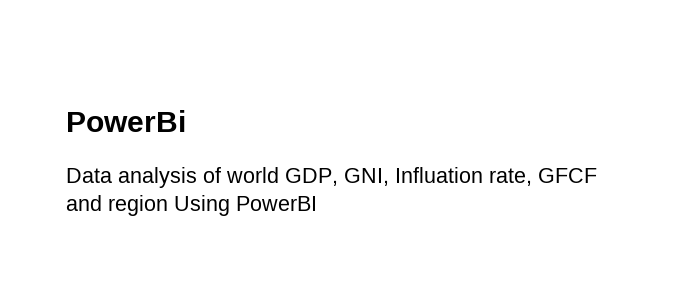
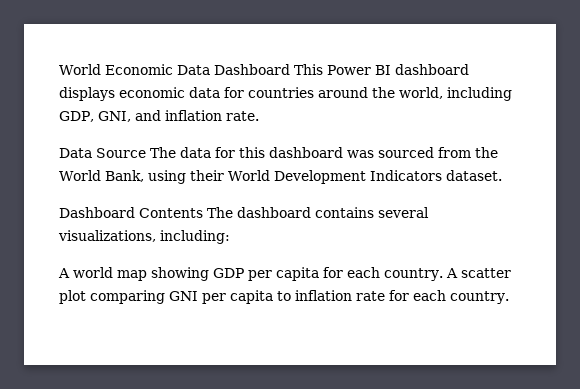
[66,110,186,132] [66,167,597,188] [66,195,317,216] PowerBi // Data analysis of world GDP, GNI, Influation rate, GFCF and region Using PowerBI -> [59,64,469,75] [59,87,512,101] [59,110,259,122] [59,147,498,158] [59,170,502,184] [59,207,429,218] [58,230,230,244] [58,267,511,281] [59,290,509,304] World Economic Data Dashboard This Power BI dashboard displays economic data for countries around the world, including GDP, GNI, and inflation rate. // Data Source The data for this dashboard was sourced from the World Bank, using their World Development Indicators dataset. // Dashboard Contents The dashboard contains several visualizations, including: // A world map showing GDP per capita for each country. A scatter plot comparing GNI per capita to inflation rate for each country.

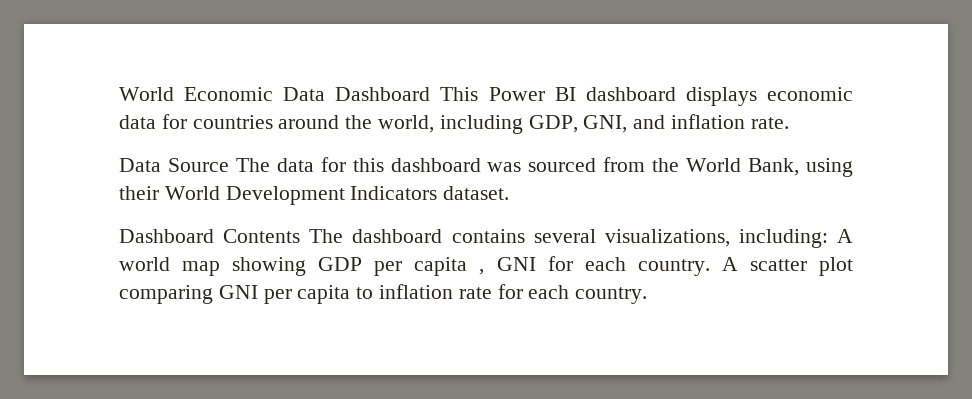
(230, 237) // -> (828, 238) none
(319, 274) none -> [479,257,536,275] , GNI

